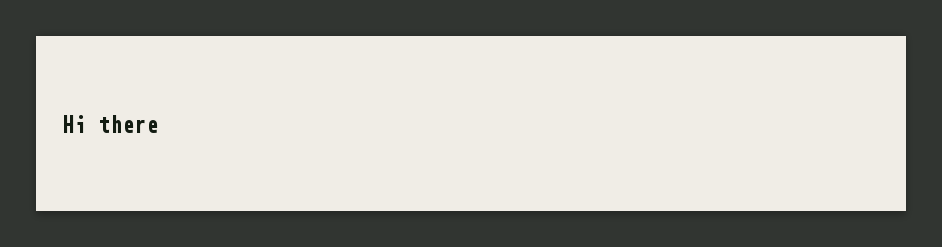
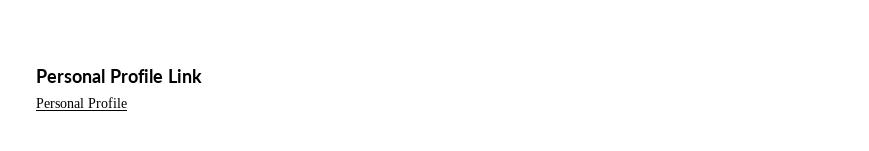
[62,115,158,133] Hi there -> [36,69,202,83] [36,97,127,108] Personal Profile Link // Personal Profile

